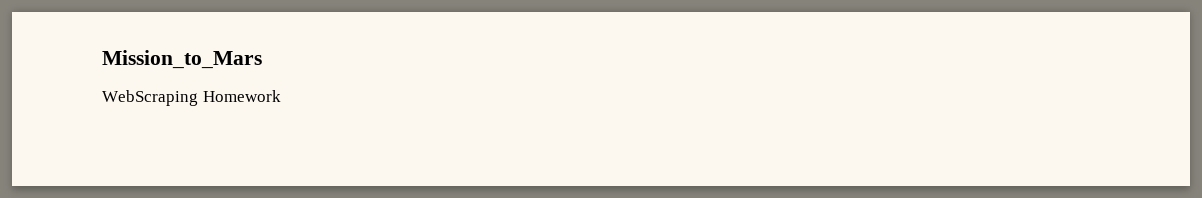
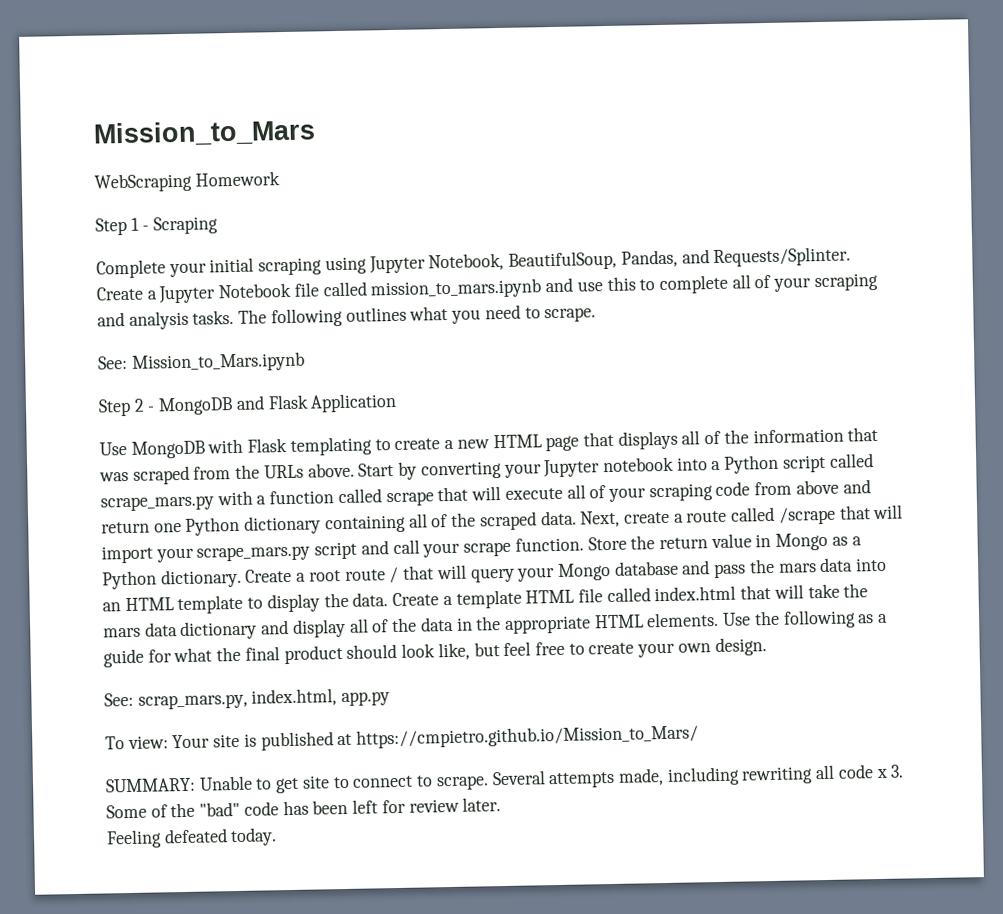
(281, 96) none -> [95,216,219,236] [96,246,852,279] [96,272,878,304] [97,304,597,330] [98,351,305,373] [98,392,398,417] [99,426,879,459] [99,453,874,485] [100,479,871,512] [101,504,904,536] [101,532,862,564] [102,557,888,590] [102,583,869,615] [103,609,889,641] [103,637,767,668] [104,688,391,710] [105,724,700,751] [105,764,905,794] [106,797,502,819] [106,827,278,849] // Step 1 - Scraping // Complete your initial scraping using Jupyter Notebook, BeautifulSoup, Pandas, and Requests/Splinter. Create a Jupyter Notebook file called mission_to_mars.ipynb and use this to complete all of your scraping and analysis tasks. The following outlines what you need to scrape. // See: Mission_to_Mars.ipynb // Step 2 - MongoDB and Flask Application // Use MongoDB with Flask templating to create a new HTML page that displays all of the information that was scraped from the URLs above. Start by converting your Jupyter notebook into a Python script called scrape_mars.py with a function called scrape that will execute all of your scraping code from above and return one Python dictionary containing all of the scraped data. Next, create a route called /scrape that will import your scrape_mars.py script and call your scrape function. Store the return value in Mongo as a Python dictionary. Create a root route / that will query your Mongo database and pass the mars data into an HTML template to display the data. Create a template HTML file called index.html that will take the mars data dictionary and display all of the data in the appropriate HTML elements. Use the following as a guide for what the final product should look like, but feel free to create your own design. // See: scrap_mars.py, index.html, app.py // To view: Your site is published at https://cmpietro.github.io/Mission_to_Mars/ // SUMMARY: Unable to get site to connect to scrape. Several attempts made, including rewriting all code x 3. Some of the "bad" code has been left for review later. // Feeling defeated today.

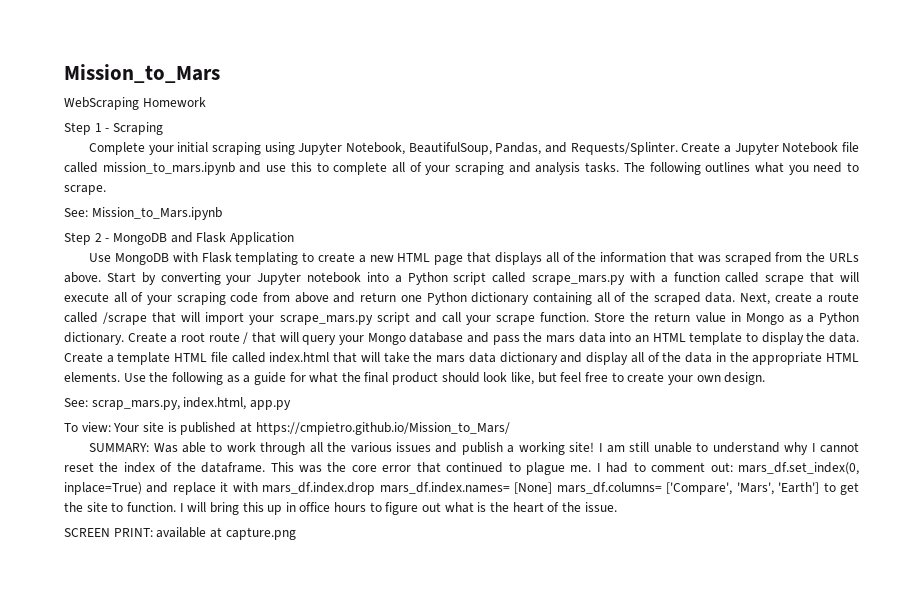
[198,775,253,791] Unable -> [153,442,859,455] [64,462,860,475] [64,482,820,495] Was able to work through all the various issues and publish a working site! I am still unable to understand why I cannot reset the index of the dataframe. This was the core error that continued to plague me. I had to comment out: mars_df.set_index(0, inplace=True) and replace it with mars_df.index.drop mars_df.index.names= [None] mars_df.columns= ['Compare', 'Mars', 'Earth']
(300, 785) none -> [64,502,83,512] the
[352,764,905,791] [106,797,502,819] [106,827,278,849] connect to scrape. Several attempts made, including rewriting all code x 3. Some of the "bad" code has been left for review later. // Feeling defeated today. -> [126,502,617,515] [64,527,296,540] function. I will bring this up in office hours to figure out what is the heart of the issue. // SCREEN PRINT: available at capture.png

